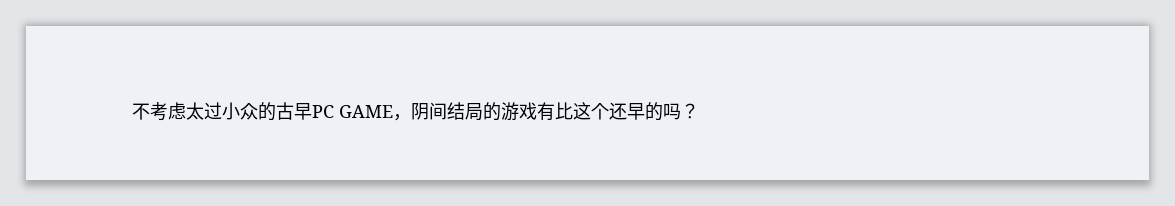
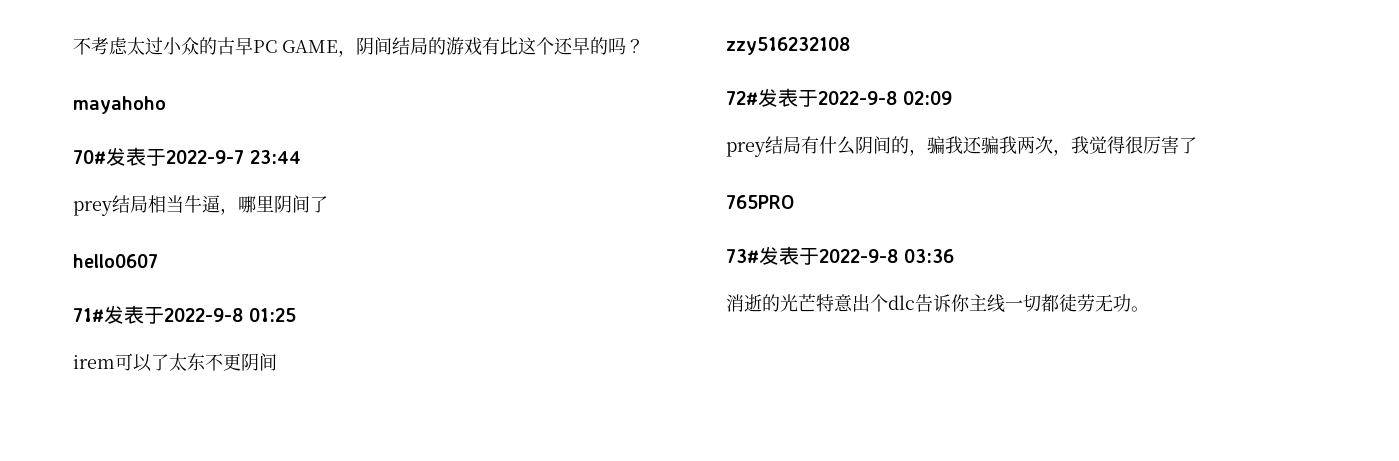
(699, 111) none -> [73,96,166,114] [73,147,301,166] [73,195,328,216] [73,254,158,268] [73,305,296,324] [73,353,277,372] [726,37,850,55] [726,88,952,107] [726,136,1197,157] [726,195,794,209] [726,246,954,265] [726,294,1149,313] // mayahoho // 70#发表于2022-9-7 23:44 // prey结局相当牛逼，哪里阴间了 // hello0607 // 71#发表于2022-9-8 01:25 // irem可以了太东不更阴间 // zzy516232108 // 72#发表于2022-9-8 02:09 // prey结局有什么阴间的，骗我还骗我两次，我觉得很厉害了 // 765PRO // 73#发表于2022-9-8 03:36 // 消逝的光芒特意出个dlc告诉你主线一切都徒劳无功。

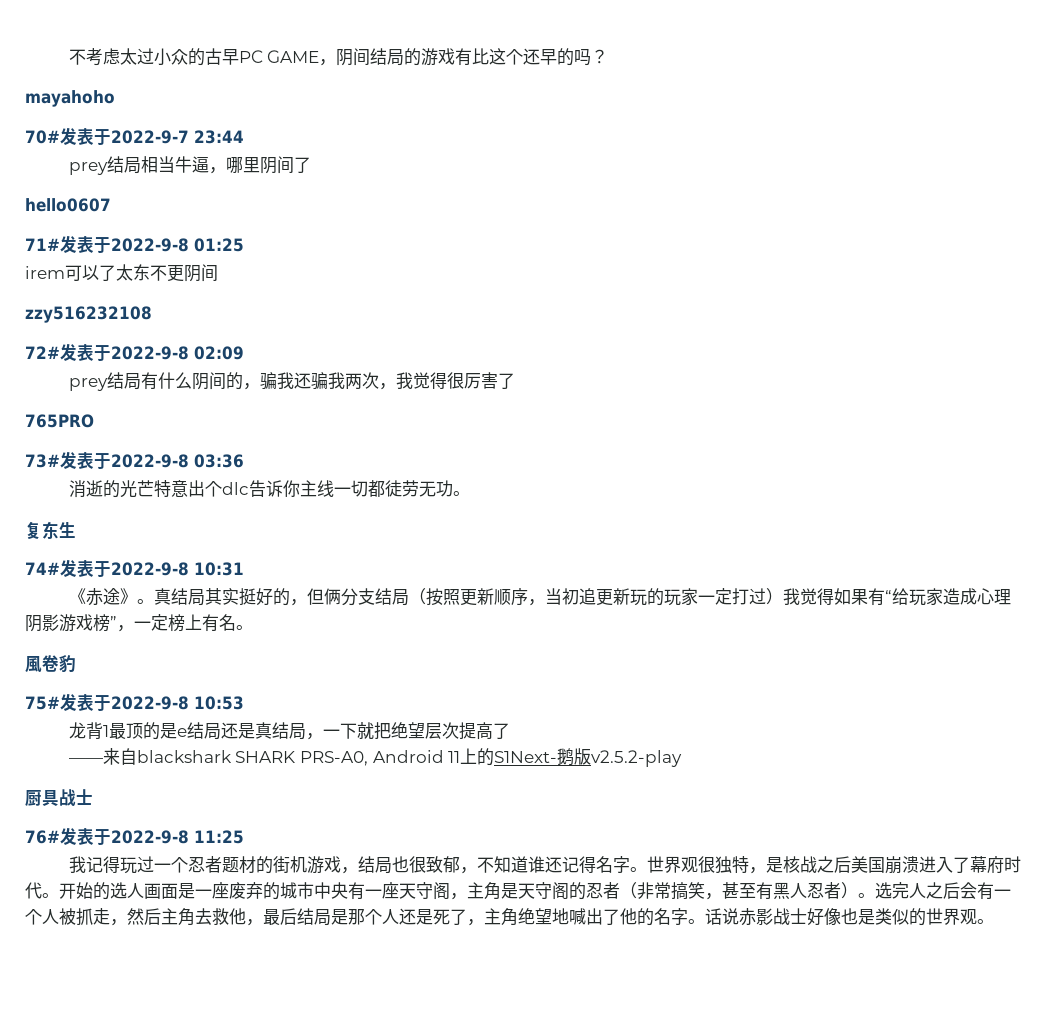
(1149, 309) none -> [25,521,76,539] [25,559,244,577] [68,588,1011,606] [25,614,253,632] [25,655,76,673] [25,693,244,711] [68,722,510,740] [68,748,683,767] [25,789,93,807] [25,827,244,845] [68,856,1021,874] [25,882,1011,900] [25,908,994,926] // 复东生 // 74#发表于2022-9-8 10:31 // 《赤途》。真结局其实挺好的，但俩分支结局（按照更新顺序，当初追更新玩的玩家一定打过）我觉得如果有“给玩家造成心理阴影游戏榜”，一定榜上有名。 // 風卷豹 // 75#发表于2022-9-8 10:53 // 龙背1最顶的是e结局还是真结局，一下就把绝望层次提高了 // ——来自blackshark SHARK PRS-A0, Android 11上的S1Next-鹅版v2.5.2-play // 厨具战士 // 76#发表于2022-9-8 11:25 // 我记得玩过一个忍者题材的街机游戏，结局也很致郁，不知道谁还记得名字。世界观很独特，是核战之后美国崩溃进入了幕府时代。开始的选人画面是一座废弃的城市中央有一座天守阁，主角是天守阁的忍者（非常搞笑，甚至有黑人忍者）。选完人之后会有一个人被抓走，然后主角去救他，最后结局是那个人还是死了，主角绝望地喊出了他的名字。话说赤影战士好像也是类似的世界观。

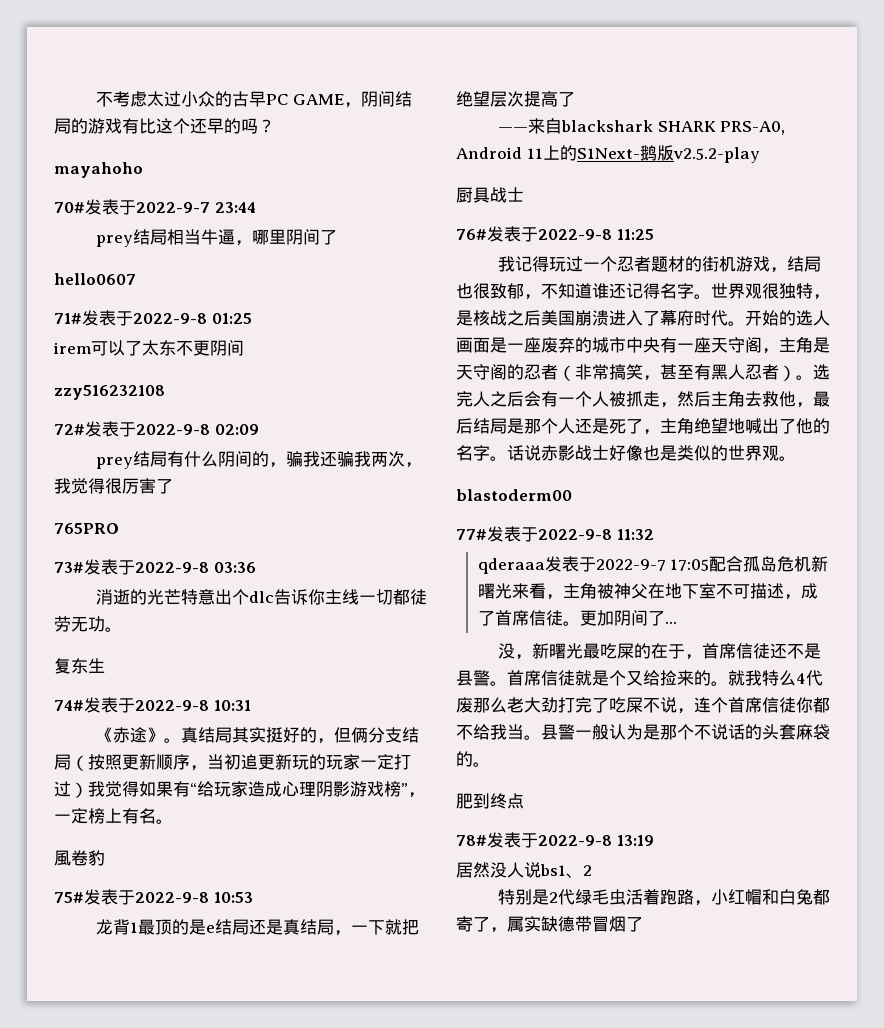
(994, 921) none -> [456,489,572,501] [456,526,654,542] [477,556,829,574] [477,582,818,600] [477,610,677,626] [497,643,821,660] [456,670,823,686] [456,697,830,714] [456,724,830,740] [456,751,490,767] [456,793,524,809] [456,832,654,848] [456,862,592,878] [497,889,830,906] [456,916,643,933] // blastoderm00 // 77#发表于2022-9-8 11:32 // qderaaa发表于2022-9-7 17:05配合孤岛危机新曙光来看，主角被神父在地下室不可描述，成了首席信徒。更加阴间了... // 没，新曙光最吃屎的在于，首席信徒还不是县警。首席信徒就是个又给捡来的。就我特么4代废那么老大劲打完了吃屎不说，连个首席信徒你都不给我当。县警一般认为是那个不说话的头套麻袋的。 // 肥到终点 // 78#发表于2022-9-8 13:19 // 居然没人说bs1、2 // 特别是2代绿毛虫活着跑路，小红帽和白兔都寄了，属实缺德带冒烟了

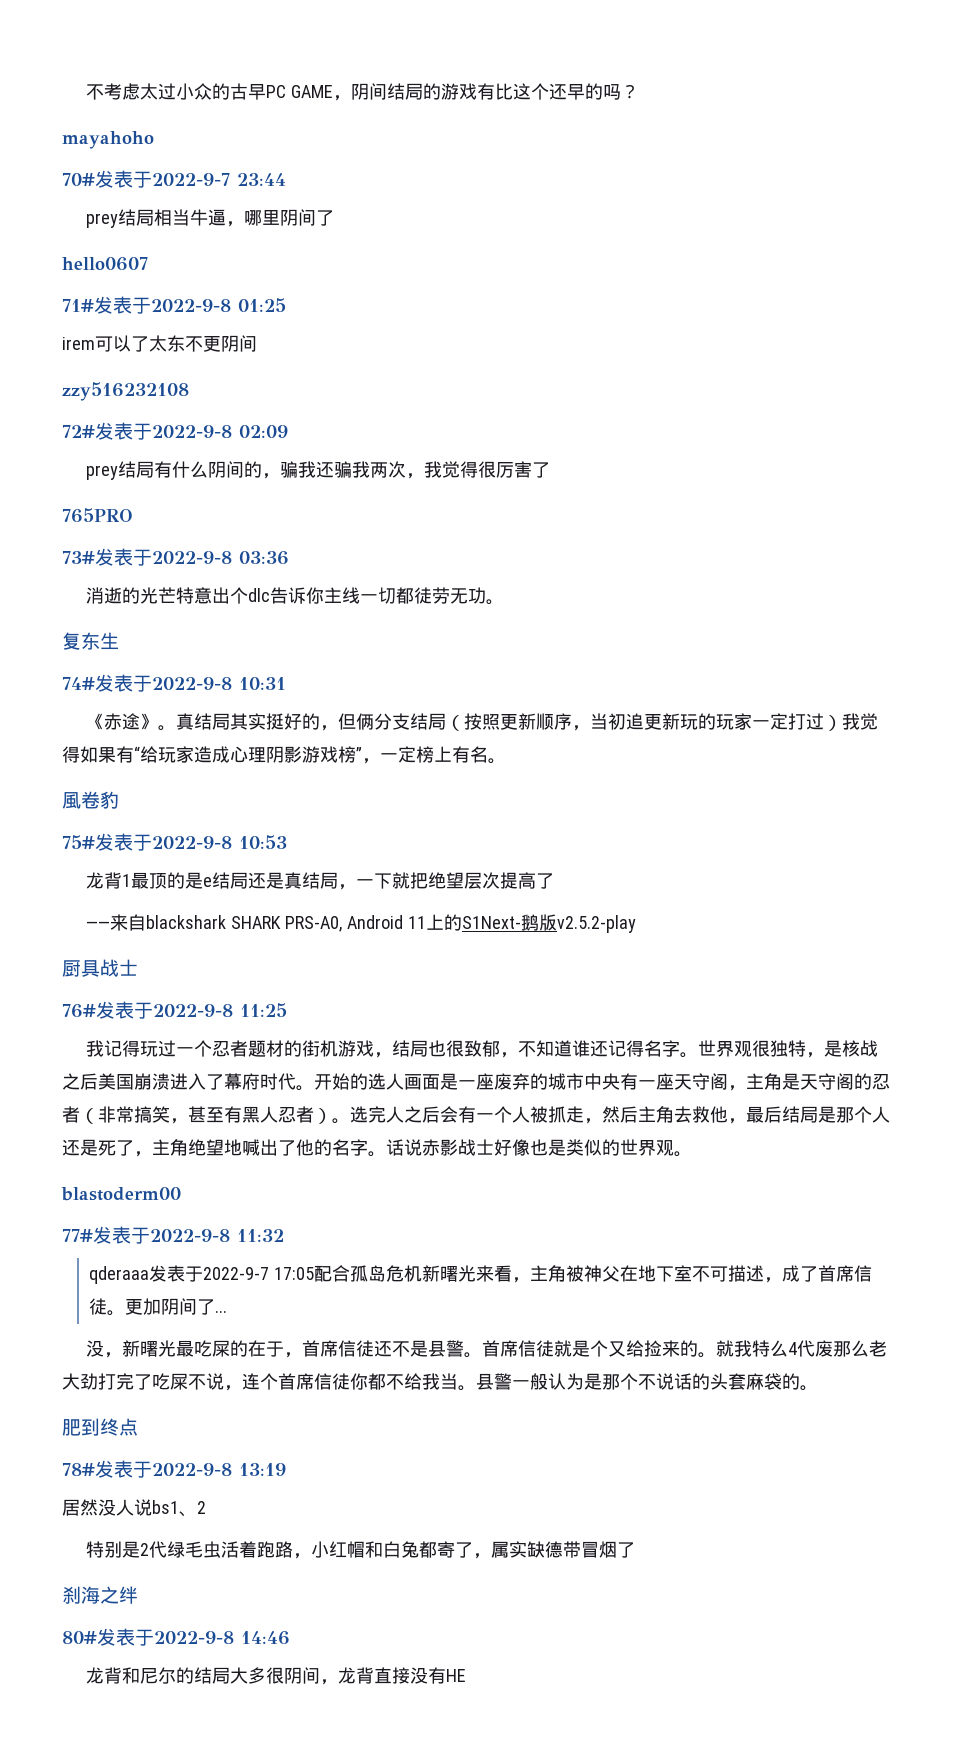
(643, 924) none -> [62,1586,138,1604] [62,1628,290,1646] [86,1667,467,1685] // 刹海之绊 // 80#发表于2022-9-8 14:46 // 龙背和尼尔的结局大多很阴间，龙背直接没有HE

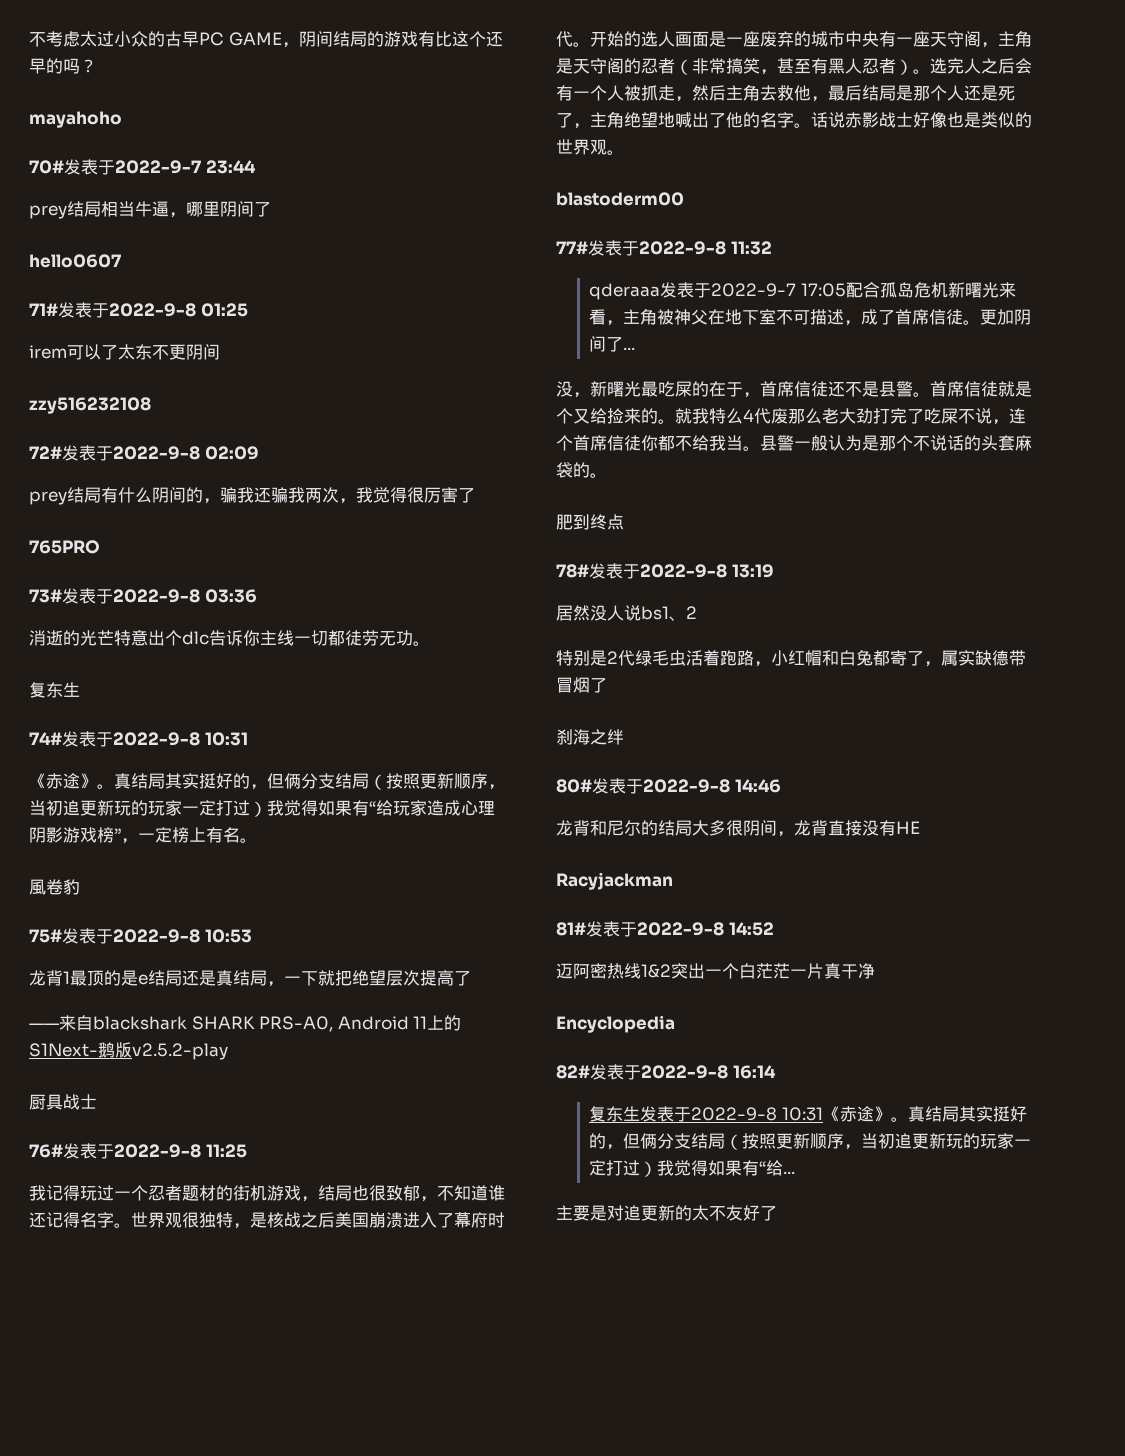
(467, 1675) none -> [556,872,673,890] [556,921,774,937] [556,963,875,979] [556,1015,675,1033] [556,1064,776,1080] [589,1106,1027,1122] [589,1133,1032,1150] [589,1160,796,1177] [556,1205,777,1221] // Racyjackman // 81#发表于2022-9-8 14:52 // 迈阿密热线1&2突出一个白茫茫一片真干净 // Encyclopedia // 82#发表于2022-9-8 16:14 // 复东生发表于2022-9-8 10:31《赤途》。真结局其实挺好的，但俩分支结局（按照更新顺序，当初追更新玩的玩家一定打过）我觉得如果有“给... // 主要是对追更新的太不友好了

